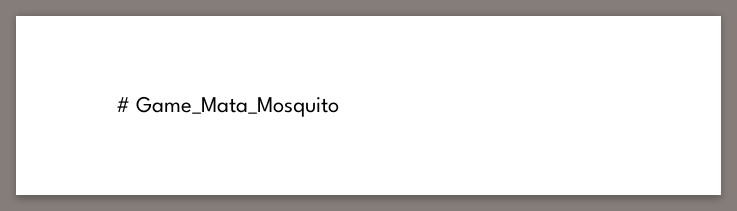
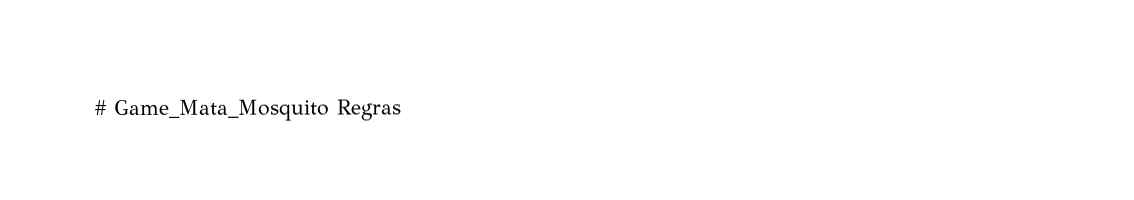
(340, 106) none -> [336,99,402,121] Regras

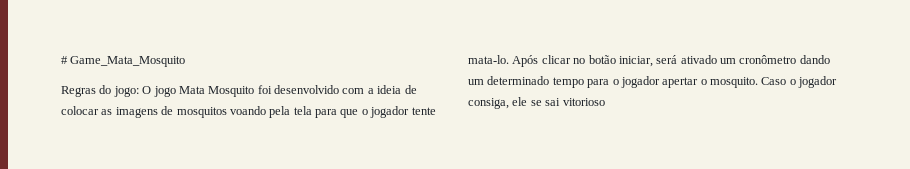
[336,99,402,121] Regras -> [61,85,417,97] [61,106,436,118] [468,55,830,67] [468,76,838,88] [468,97,605,109] // Regras do jogo: O jogo Mata Mosquito foi desenvolvido com a ideia de colocar as imagens de mosquitos voando pela tela para que o jogador tente mata-lo. Após clicar no botão iniciar, será ativado um cronômetro dando um determinado tempo para o jogador apertar o mosquito. Caso o jogador consiga, ele se sai vitorioso

